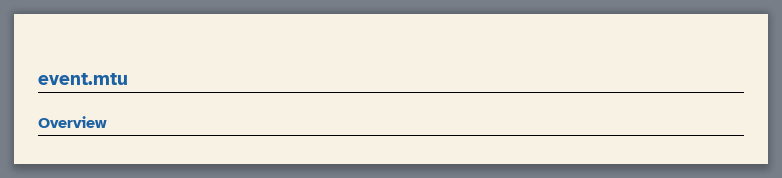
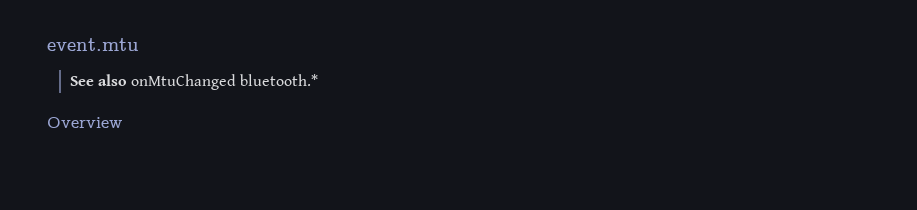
(128, 79) none -> [69,74,319,90] // See also onMtuChanged bluetooth.*

